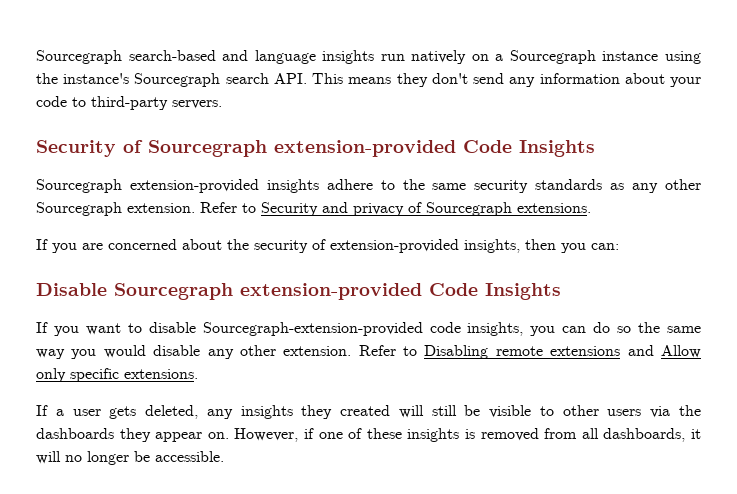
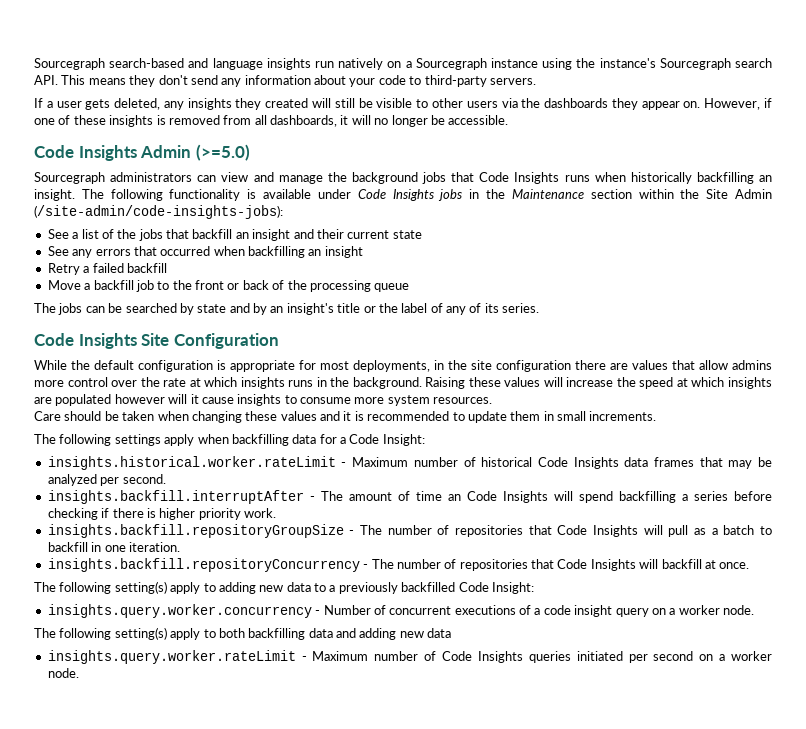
[36,140,595,157] [36,179,702,193] [36,202,591,216] [36,239,619,253] [36,283,561,300] [36,322,701,336] [36,345,701,359] [36,368,198,382] // Security of Sourcegraph extension-provided Code Insights // Sourcegraph extension-provided insights adhere to the same security standards as any other Sourcegraph extension. Refer to Security and privacy of Sourcegraph extensions. // If you are concerned about the security of extension-provided insights, then you can: // Disable Sourcegraph extension-provided Code Insights // If you want to disable Sourcegraph-extension-provided code insights, you can do so the same way you would disable any other extension. Refer to Disabling remote extensions and Allow only specific extensions. -> (536, 81) none
(224, 456) none -> [34,144,250,161] [34,172,772,184] [34,189,773,201] [34,205,283,219] [47,229,422,241] [47,246,363,258] [47,263,167,275] [47,280,410,292] [34,303,540,315] [34,333,279,349] [34,360,772,372] [34,377,772,389] [34,394,493,406] [34,411,657,423] [34,434,425,446] [47,456,772,470] [47,474,166,486] [47,490,772,504] [47,508,276,520] [47,524,773,538] [47,542,180,552] [47,558,750,572] [34,581,534,594] [47,604,754,618] [34,627,452,640] [47,650,773,664] [47,668,79,678] // Code Insights Admin (>=5.0) // Sourcegraph administrators can view and manage the background jobs that Code Insights runs when historically backfilling an insight. The following functionality is available under Code Insights jobs in the Maintenance section within the Site Admin (/site-admin/code-insights-jobs): // See a list of the jobs that backfill an insight and their current state // See any errors that occurred when backfilling an insight // Retry a failed backfill // Move a backfill job to the front or back of the processing queue // The jobs can be searched by state and by an insight's title or the label of any of its series. // Code Insights Site Configuration // While the default configuration is appropriate for most deployments, in the site configuration there are values that allow admins more control over the rate at which insights runs in the background. Raising these values will increase the speed at which insights are populated however will it cause insights to consume more system resources. // Care should be taken when changing these values and it is recommended to update them in small increments. // The following settings apply when backfilling data for a Code Insight: // insights.historical.worker.rateLimit - Maximum number of historical Code Insights data frames that may be analyzed per second. // insights.backfill.interruptAfter - The amount of time an Code Insights will spend backfilling a series before checking if there is higher priority work. // insights.backfill.repositoryGroupSize - The number of repositories that Code Insights will pull as a batch to backfill in one iteration. // insights.backfill.repositoryConcurrency - The number of repositories that Code Insights will backfill at once. // The following setting(s) apply to adding new data to a previously backfilled Code Insight: // insights.query.worker.concurrency - Number of concurrent executions of a code insight query on a worker node. // The following setting(s) apply to both backfilling data and adding new data // insights.query.worker.rateLimit - Maximum number of Code Insights queries initiated per second on a worker node.

